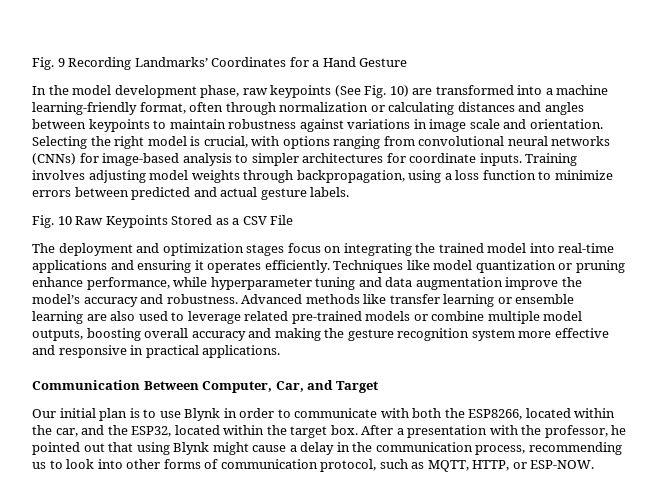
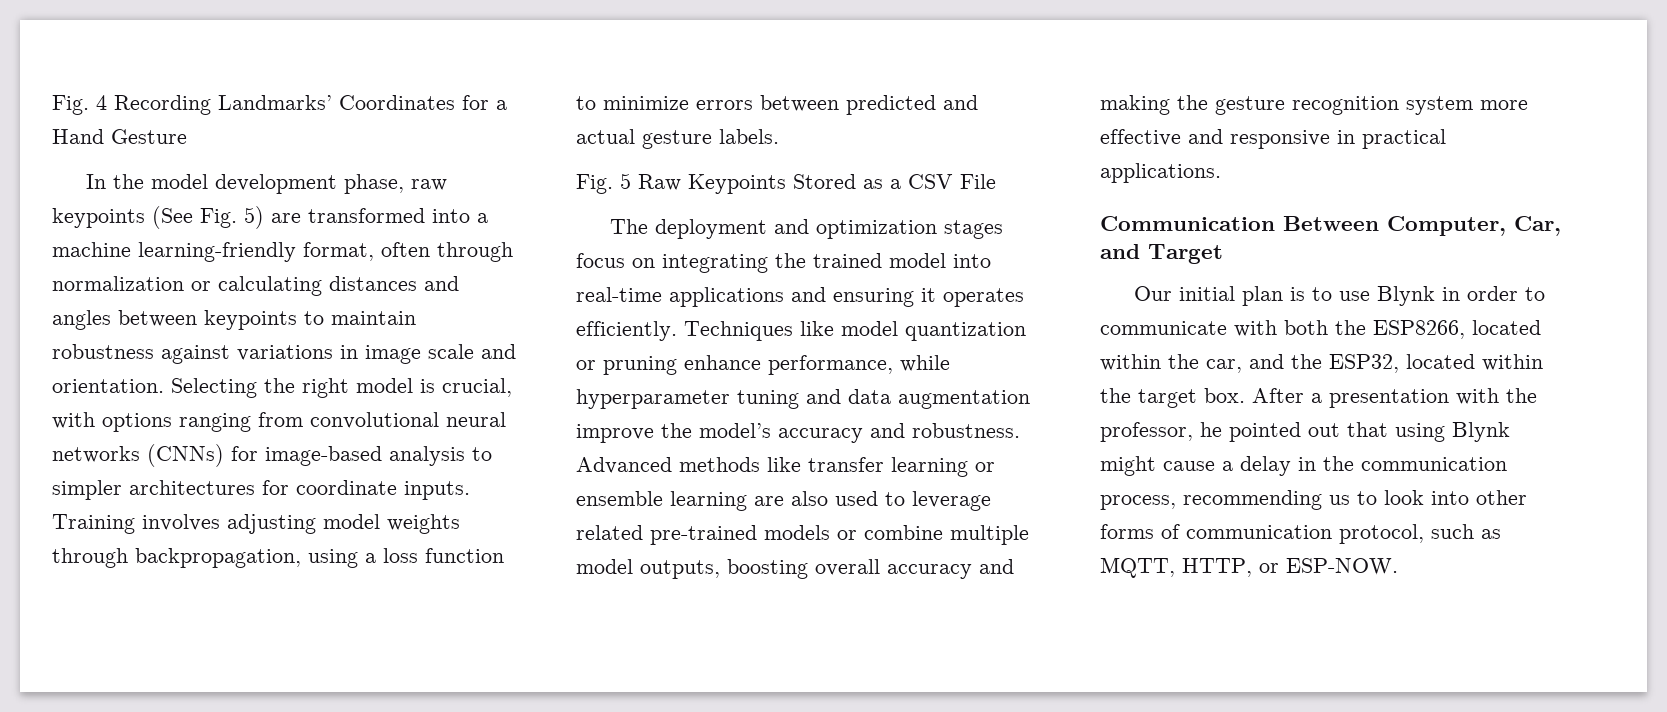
[32,57,65,70] Fig. 9 -> [52,95,107,115] Fig. 4
[389,85,409,97] 10) -> [244,206,264,229] 5)
[57,216,72,225] 10 -> [620,173,631,189] 5

